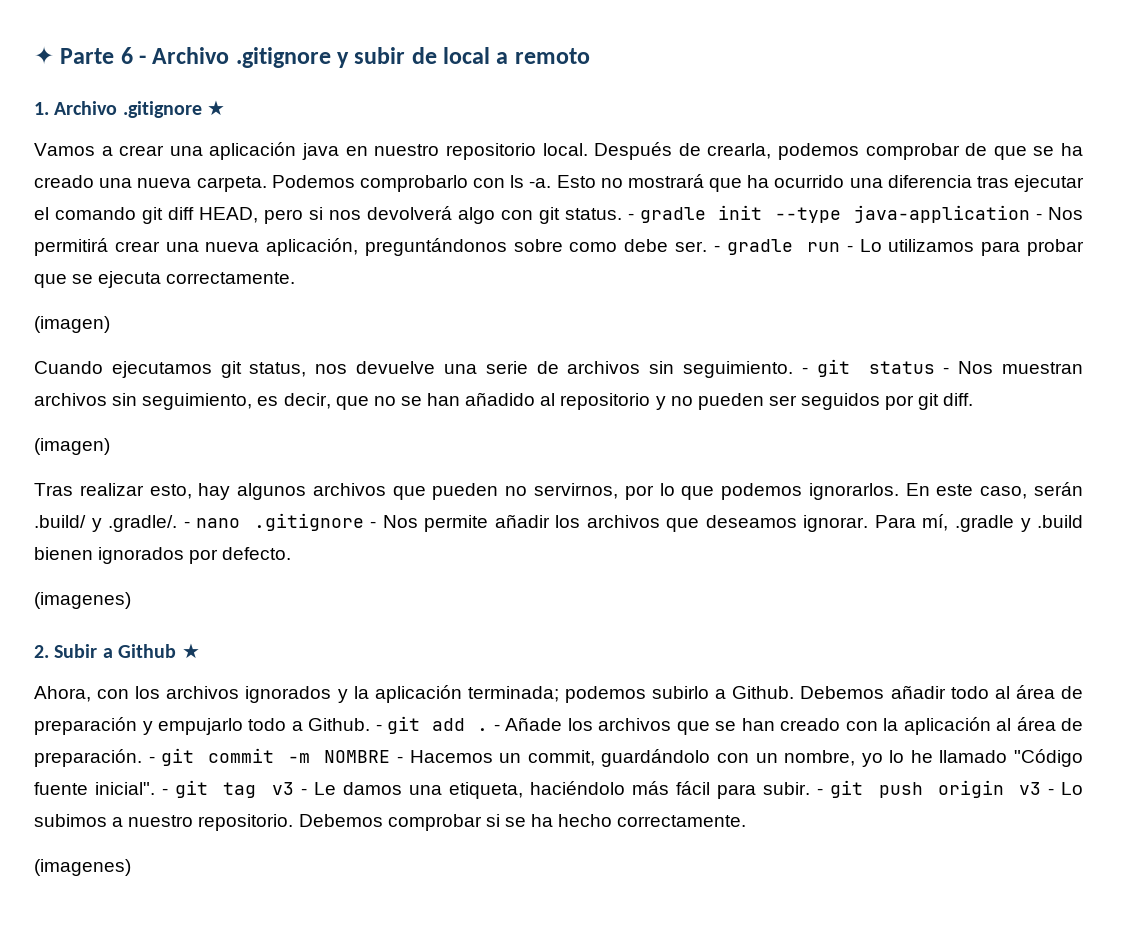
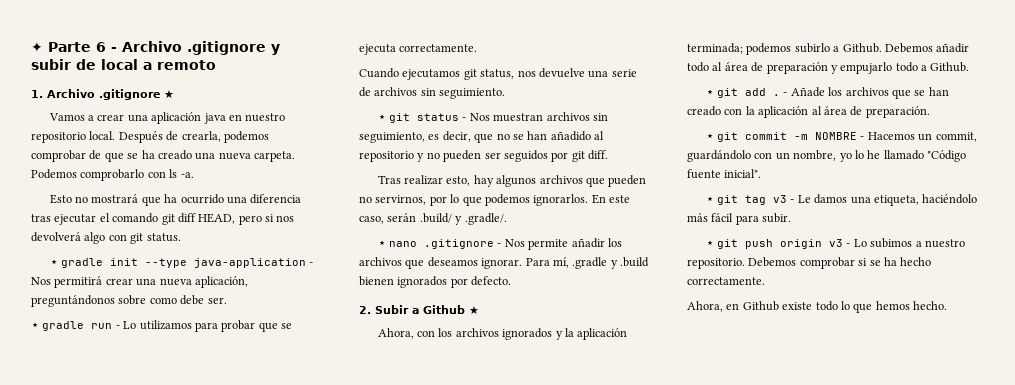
(552, 183) none -> (194, 175) //
[627,213,634,220] - -> [49,259,58,266] // ⋆
[713,245,720,252] - -> [31,322,39,329] // ⋆
[34,316,110,333] // (imagen) -> (478, 48) none
[801,367,808,374] - -> [377,114,386,121] // ⋆
[34,438,110,455] // (imagen) -> (608, 155) none
[183,521,190,528] - -> [377,240,386,247] // ⋆
[34,592,131,609] // (imagenes) -> (512, 281) none
[375,724,382,731] - -> [705,89,714,96] // ⋆
[148,756,155,763] - -> [705,133,714,140] // ⋆
[162,788,169,795] - -> [705,196,714,203] // ⋆
[817,788,824,795] - -> [705,240,714,247] // ⋆
[34,859,131,876] (imagenes) -> [687,301,947,313] Ahora, en Github existe todo lo que hemos hecho.

